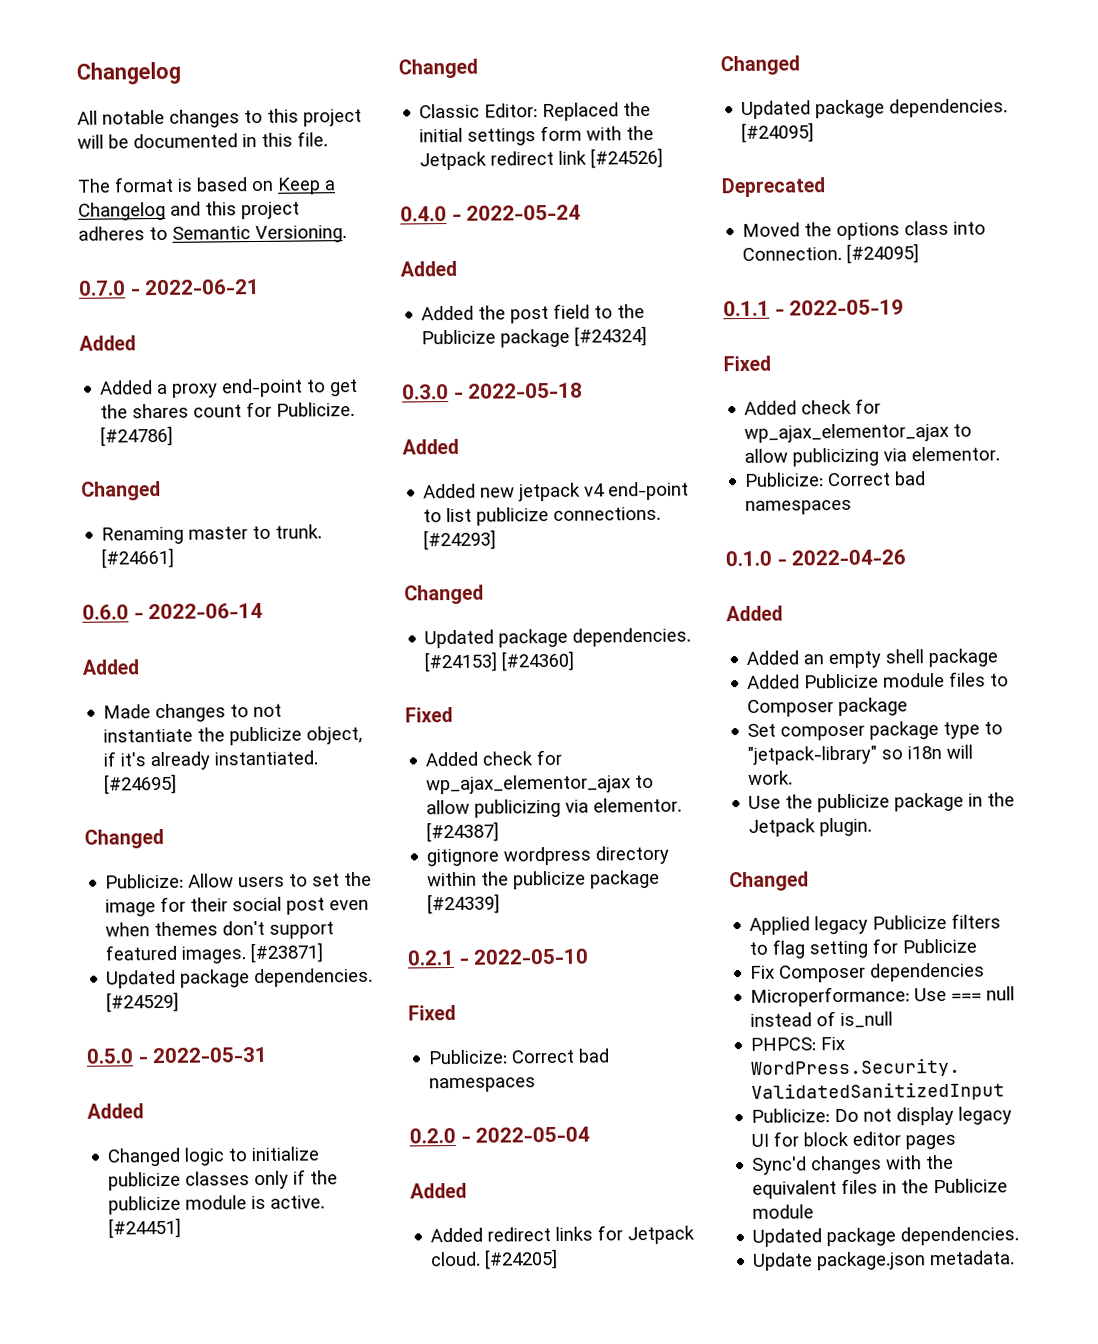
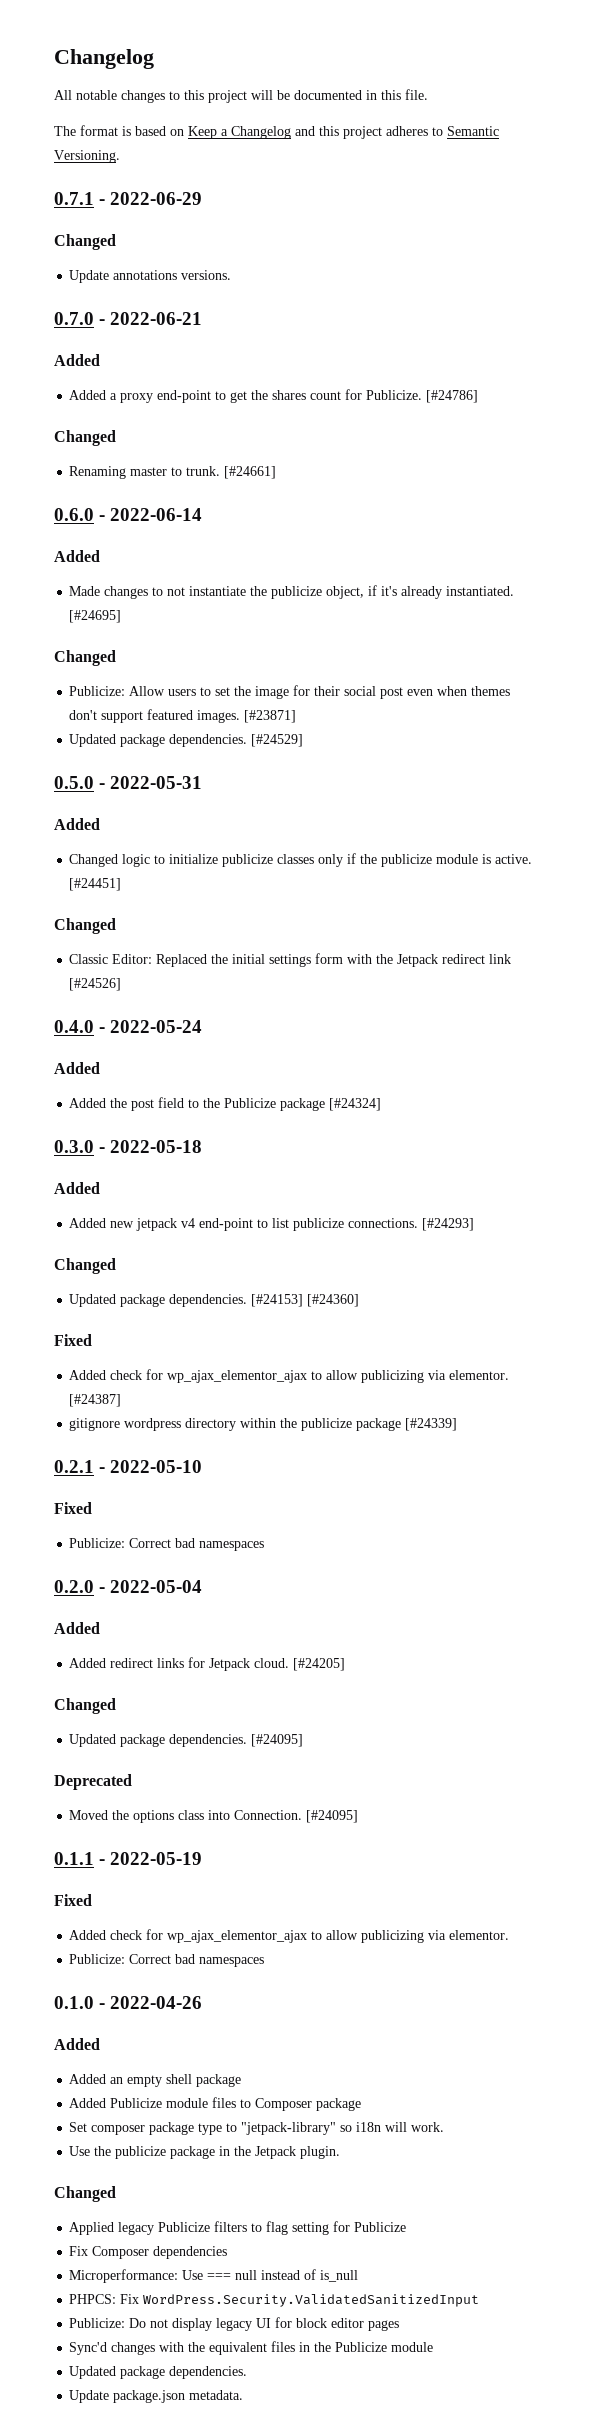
(347, 234) none -> [54,192,203,205] [54,234,116,250] [69,270,232,283] // 0.7.1 - 2022-06-29 // Changed // Update annotations versions.

